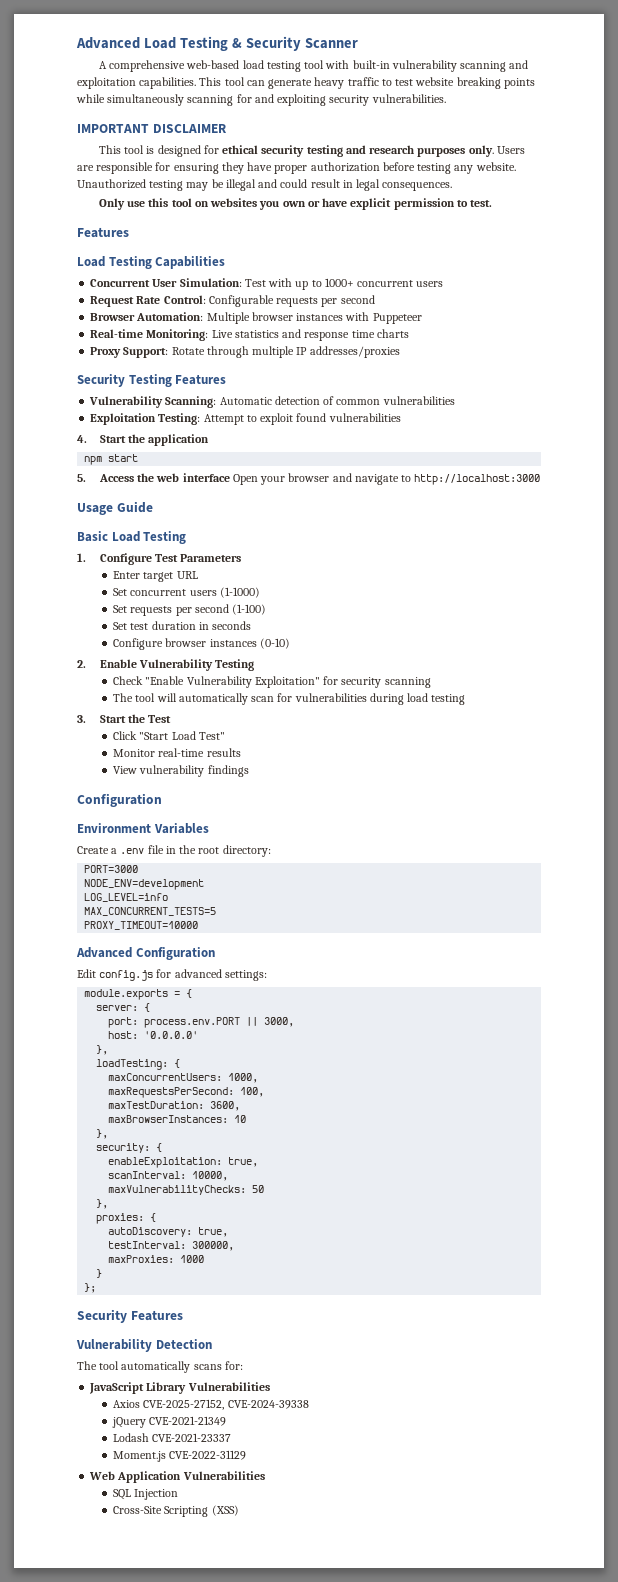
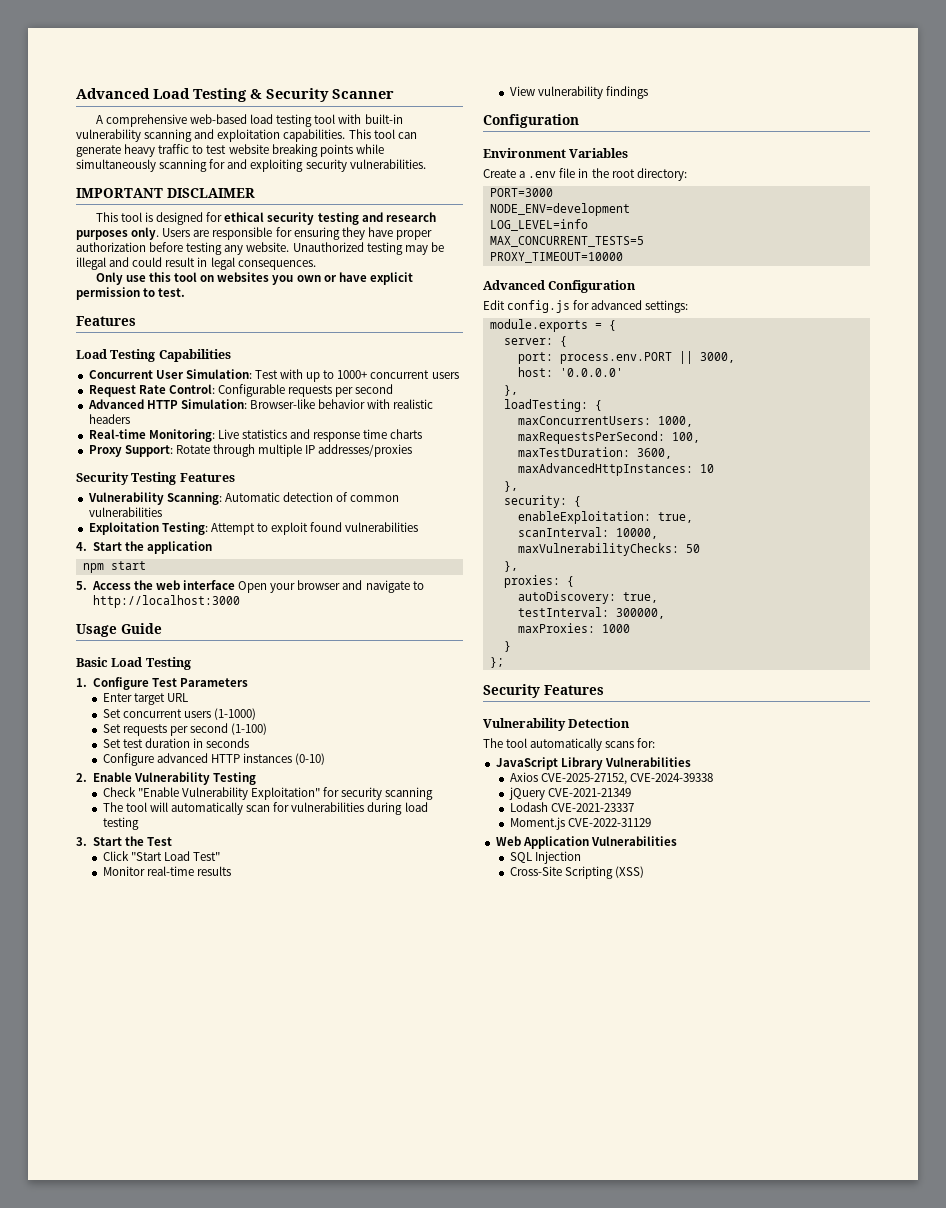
[90,312,422,324] Browser Automation: Multiple browser instances with Puppeteer -> [87,399,434,409] [88,414,130,424] Advanced HTTP Simulation: Browser-like behavior with realistic headers
[165,638,207,647] browser -> [156,753,240,763] advanced HTTP
[108,1115,229,1123] maxBrowserInstances: -> [517,463,693,476] maxAdvancedHttpInstances:

